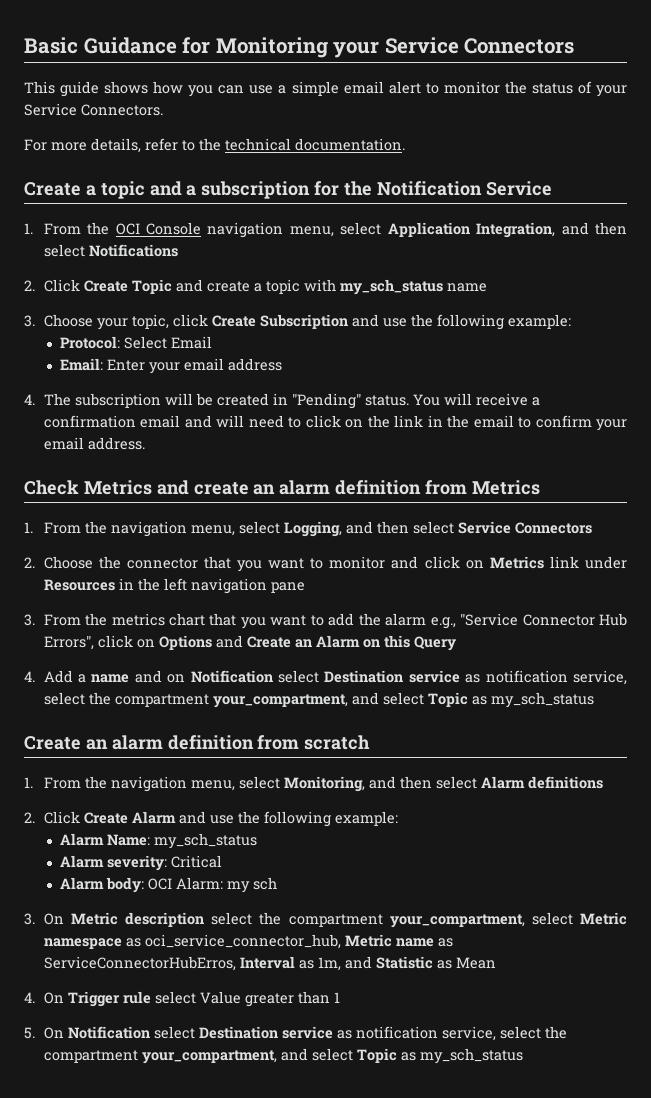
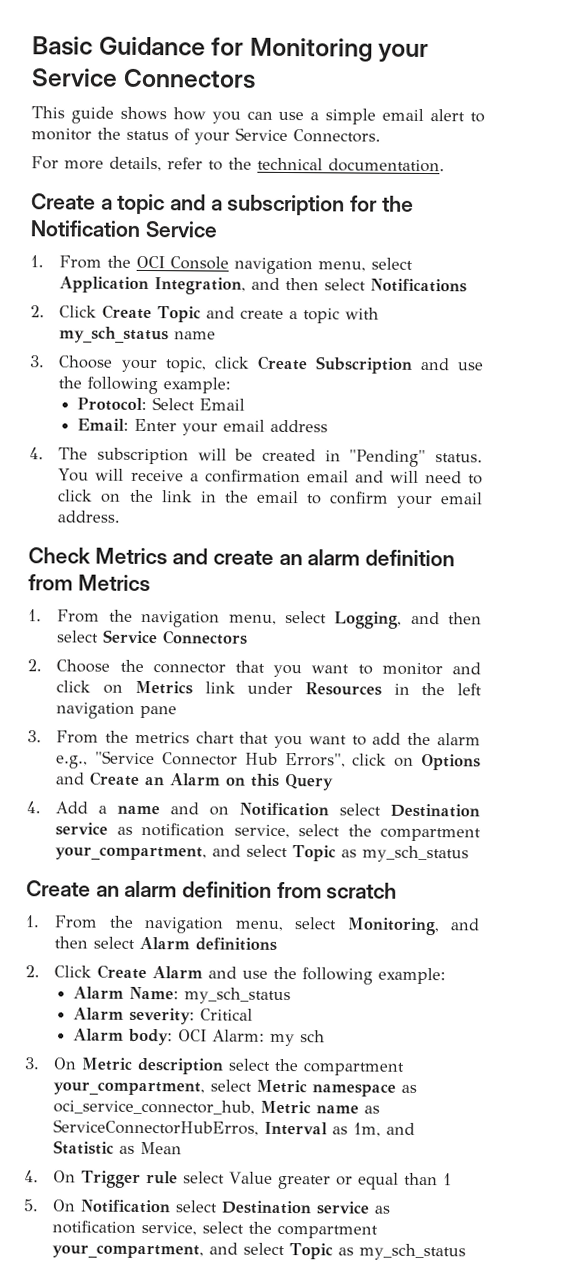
(294, 1000) none -> [336,1172,400,1190] or equal

